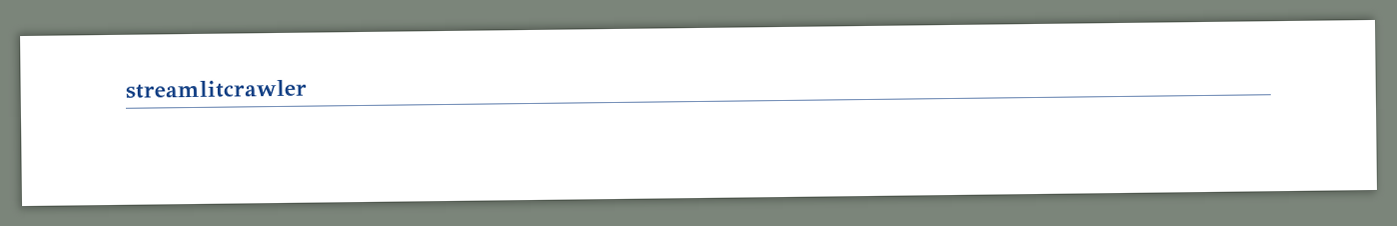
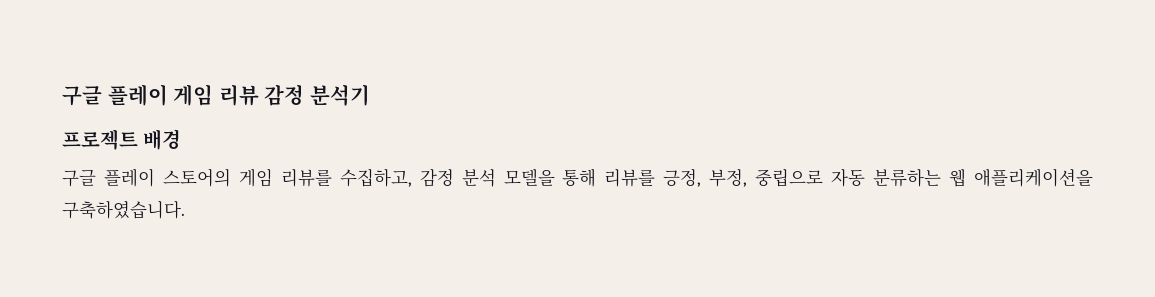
[125,79,307,99] streamlitcrawler -> [62,84,370,106] [62,129,182,150] [62,168,1094,187] [62,200,185,219] 구글 플레이 게임 리뷰 감정 분석기 // 프로젝트 배경 // 구글 플레이 스토어의 게임 리뷰를 수집하고, 감정 분석 모델을 통해 리뷰를 긍정, 부정, 중립으로 자동 분류하는 웹 애플리케이션을 구축하였습니다.

